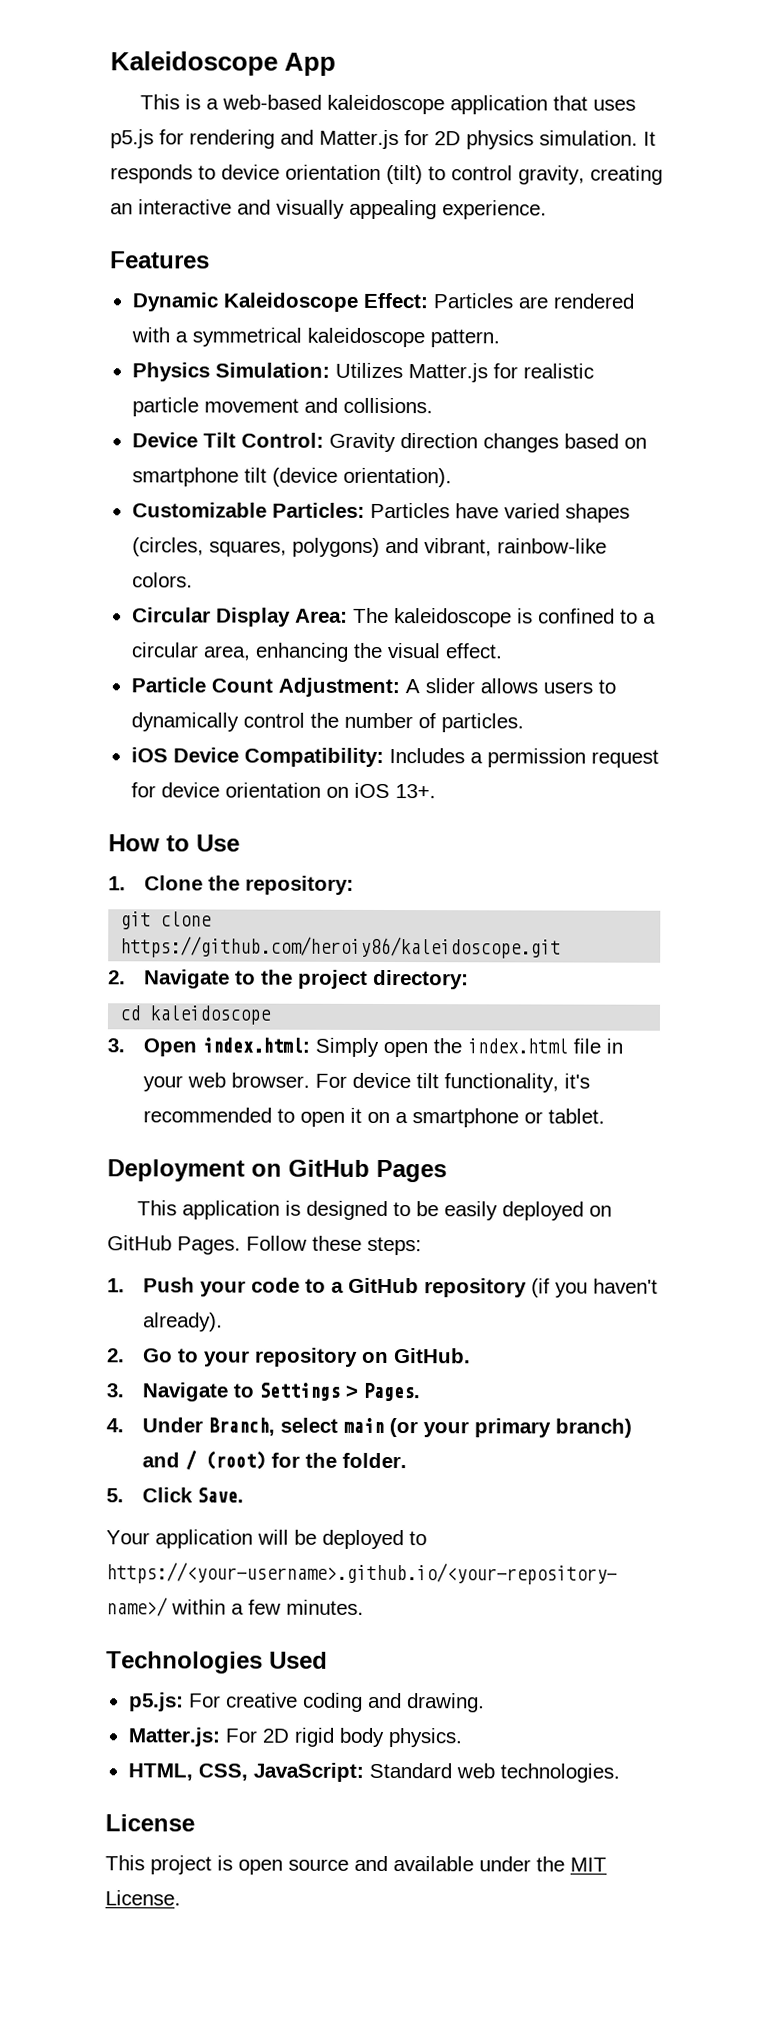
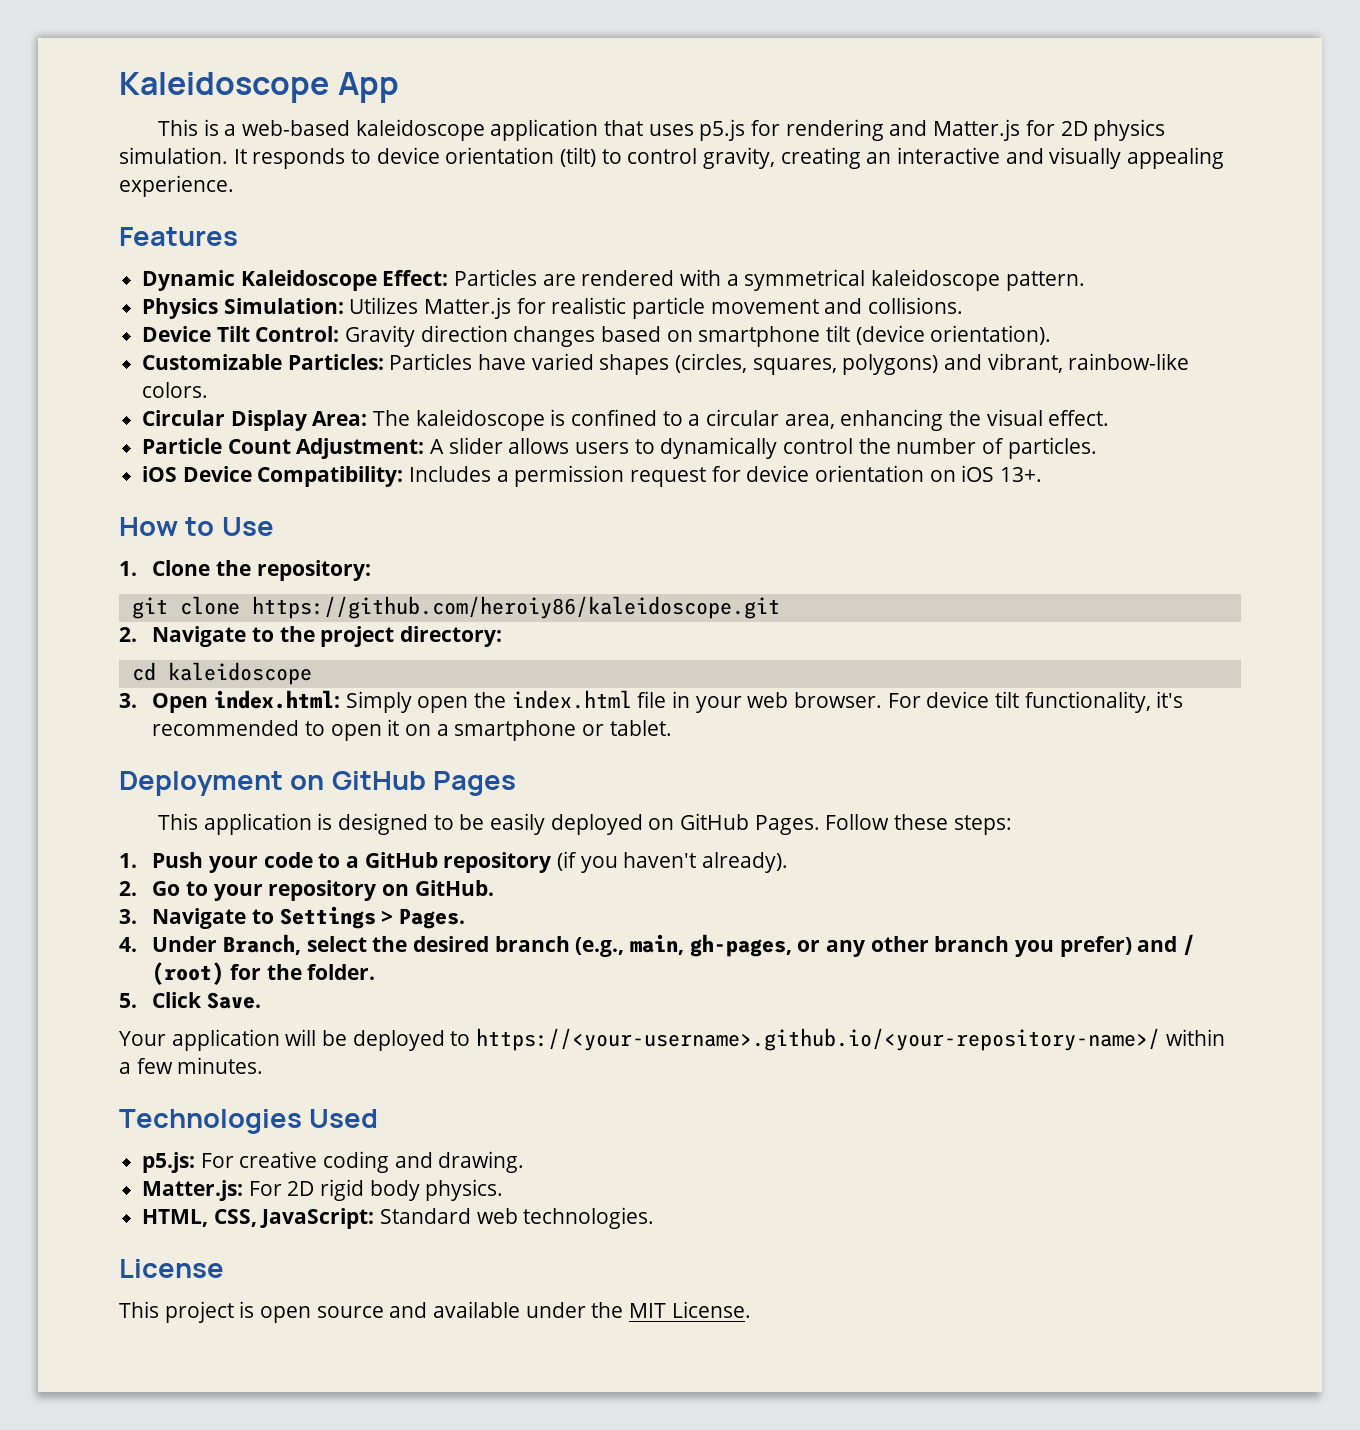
[343,1417,633,1438] main (or your primary branch) -> [372,934,1132,957] the desired branch (e.g., main, gh-pages, or any other branch you prefer)

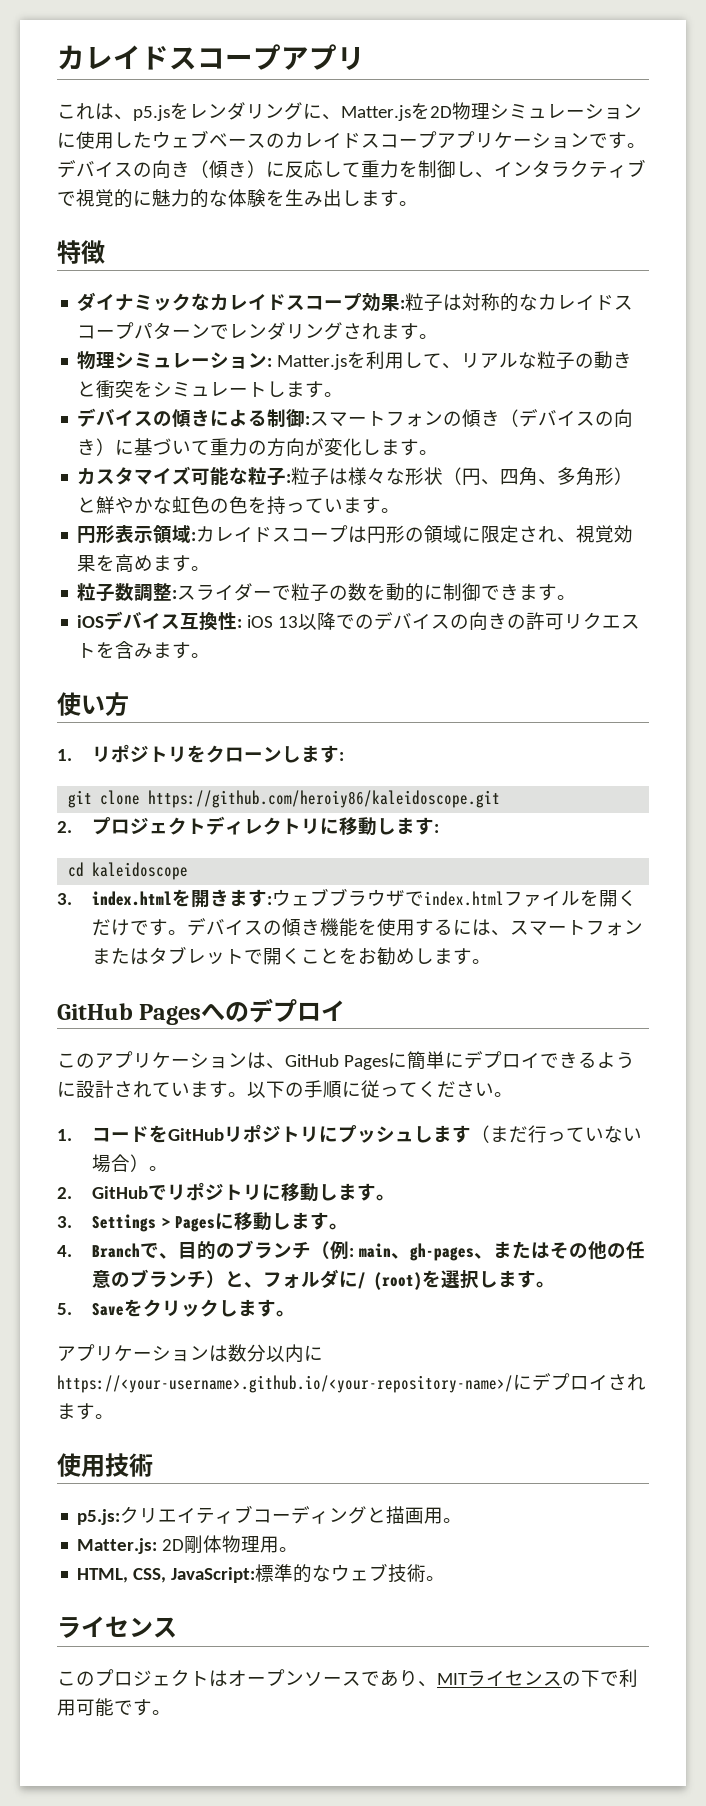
[119,72,399,103] [158,119,1166,141] [119,147,1225,169] [119,175,234,197] [119,227,238,246] [142,269,1085,291] [142,297,964,319] [142,325,1052,347] [142,353,1190,375] [142,382,209,398] [142,409,1110,431] [142,437,1097,459] [142,465,1043,487] [119,517,274,536] [119,560,371,581] [131,596,780,619] [119,626,503,647] [131,662,312,685] [119,690,1184,713] [152,719,672,741] [119,771,517,796] [158,813,1012,835] [119,851,789,873] [119,880,494,901] [119,906,466,929] [119,934,1196,957] [152,962,376,985] [119,992,262,1009] [119,1028,1225,1051] [119,1057,264,1074] [119,1109,379,1134] [142,1151,525,1173] [142,1179,504,1201] [142,1207,655,1229] [119,1259,224,1278] [119,1301,751,1323] Kaleidoscope App // This is a web-based kaleidoscope application that uses p5.js for rendering and Matter.js for 2D physics simulation. It responds to device orientation (tilt) to control gravity, creating an interactive and visually appealing experience. // Features // Dynamic Kaleidoscope Effect: Particles are rendered with a symmetrical kaleidoscope pattern. // Physics Simulation: Utilizes Matter.js for realistic particle movement and collisions. // Device Tilt Control: Gravity direction changes based on smartphone tilt (device orientation). // Customizable Particles: Particles have varied shapes (circles, squares, polygons) and vibrant, rainbow-like colors. // Circular Display Area: The kaleidoscope is confined to a circular area, enhancing the visual effect. // Particle Count Adjustment: A slider allows users to dynamically control the number of particles. // iOS Device Compatibility: Includes a permission request for device orientation on iOS 13+. // How to Use // 1. Clone the repository: // git clone https://github.com/heroiy86/kaleidoscope.git // 2. Navigate to the project directory: // cd kaleidoscope // 3. Open index.html: Simply open the index.html file in your web browser. For device tilt functionality, it's recommended to open it on a smartphone or tablet. // Deployment on GitHub Pages // This application is designed to be easily deployed on GitHub Pages. Follow these steps: // 1. Push your code to a GitHub repository (if you haven't already). // 2. Go to your repository on GitHub. // 3. Navigate to Settings > Pages. // 4. Under Branch, select the desired branch (e.g., main, gh-pages, or any other branch you prefer) and / (root) for the folder. // 5. Click Save. // Your application will be deployed to https://<your-username>.github.io/<your-repository-name>/ within a few minutes. // Technologies Used // p5.js: For creative coding and drawing. // Matter.js: For 2D rigid body physics. // HTML, CSS, JavaScript: Standard web technologies. // License // This project is open source and available under the MIT License. -> [57,44,365,70] [57,102,642,121] [57,130,646,149] [57,159,646,178] [57,189,418,208] [57,240,105,264] [77,292,634,312] [77,322,439,340] [77,351,633,370] [77,380,344,398] [77,408,634,427] [77,438,439,457] [77,466,634,486] [77,496,401,515] [77,525,634,544] [77,554,211,573] [77,583,577,602] [77,611,641,631] [77,641,211,659] [57,692,129,716] [57,744,345,763] [68,790,501,808] [57,816,440,836] [68,862,189,880] [57,888,638,908] [92,918,644,937] [92,946,492,965] [57,998,346,1025] [57,1051,635,1070] [57,1080,513,1098] [57,1124,643,1143] [92,1154,169,1173] [57,1182,396,1202] [57,1212,349,1232] [57,1240,646,1261] [92,1269,556,1290] [57,1299,296,1317] [57,1344,323,1363] [57,1373,646,1393] [57,1403,114,1420] [57,1453,153,1477] [77,1505,463,1525] [77,1535,299,1554] [77,1563,446,1583] [57,1616,177,1638] [57,1669,638,1687] [57,1698,171,1717] カレイドスコープアプリ // これは、p5.jsをレンダリングに、Matter.jsを2D物理シミュレーションに使用したウェブベースのカレイドスコープアプリケーションです。デバイスの向き（傾き）に反応して重力を制御し、インタラクティブで視覚的に魅力的な体験を生み出します。 // 特徴 // ダイナミックなカレイドスコープ効果:粒子は対称的なカレイドスコープパターンでレンダリングされます。 // 物理シミュレーション: Matter.jsを利用して、リアルな粒子の動きと衝突をシミュレートします。 // デバイスの傾きによる制御:スマートフォンの傾き（デバイスの向き）に基づいて重力の方向が変化します。 // カスタマイズ可能な粒子:粒子は様々な形状（円、四角、多角形）と鮮やかな虹色の色を持っています。 // 円形表示領域:カレイドスコープは円形の領域に限定され、視覚効果を高めます。 // 粒子数調整:スライダーで粒子の数を動的に制御できます。 // iOSデバイス互換性: iOS 13以降でのデバイスの向きの許可リクエストを含みます。 // 使い方 // 1.リポジトリをクローンします: // git clone https://github.com/heroiy86/kaleidoscope.git // 2.プロジェクトディレクトリに移動します: // cd kaleidoscope // 3. index.htmlを開きます:ウェブブラウザでindex.htmlファイルを開くだけです。デバイスの傾き機能を使用するには、スマートフォンまたはタブレットで開くことをお勧めします。 // GitHub Pagesへのデプロイ // このアプリケーションは、GitHub Pagesに簡単にデプロイできるように設計されています。以下の手順に従ってください。 // 1.コードをGitHubリポジトリにプッシュします（まだ行っていない場合）。 // 2. GitHubでリポジトリに移動します。 // 3. Settings > Pagesに移動します。 // 4. Branchで、目的のブランチ（例: main、gh-pages、またはその他の任意のブランチ）と、フォルダに/ (root)を選択します。 // 5. Saveをクリックします。 // アプリケーションは数分以内にhttps://<your-username>.github.io/<your-repository-name>/にデプロイされます。 // 使用技術 // p5.js:クリエイティブコーディングと描画用。 // Matter.js: 2D剛体物理用。 // HTML, CSS, JavaScript:標準的なウェブ技術。 // ライセンス // このプロジェクトはオープンソースであり、MITライセンスの下で利用可能です。

